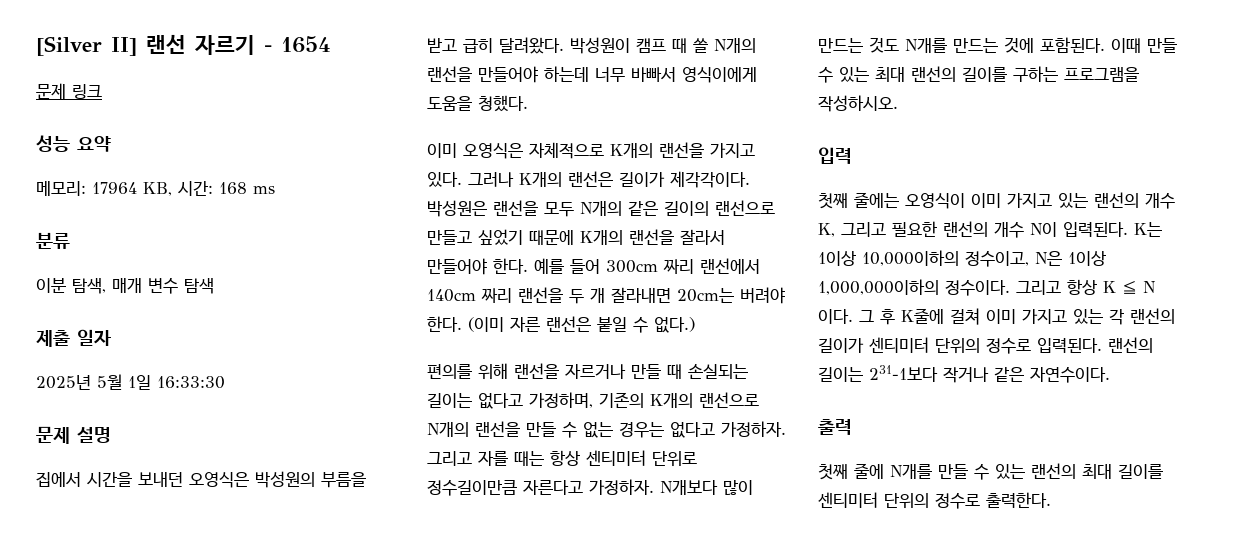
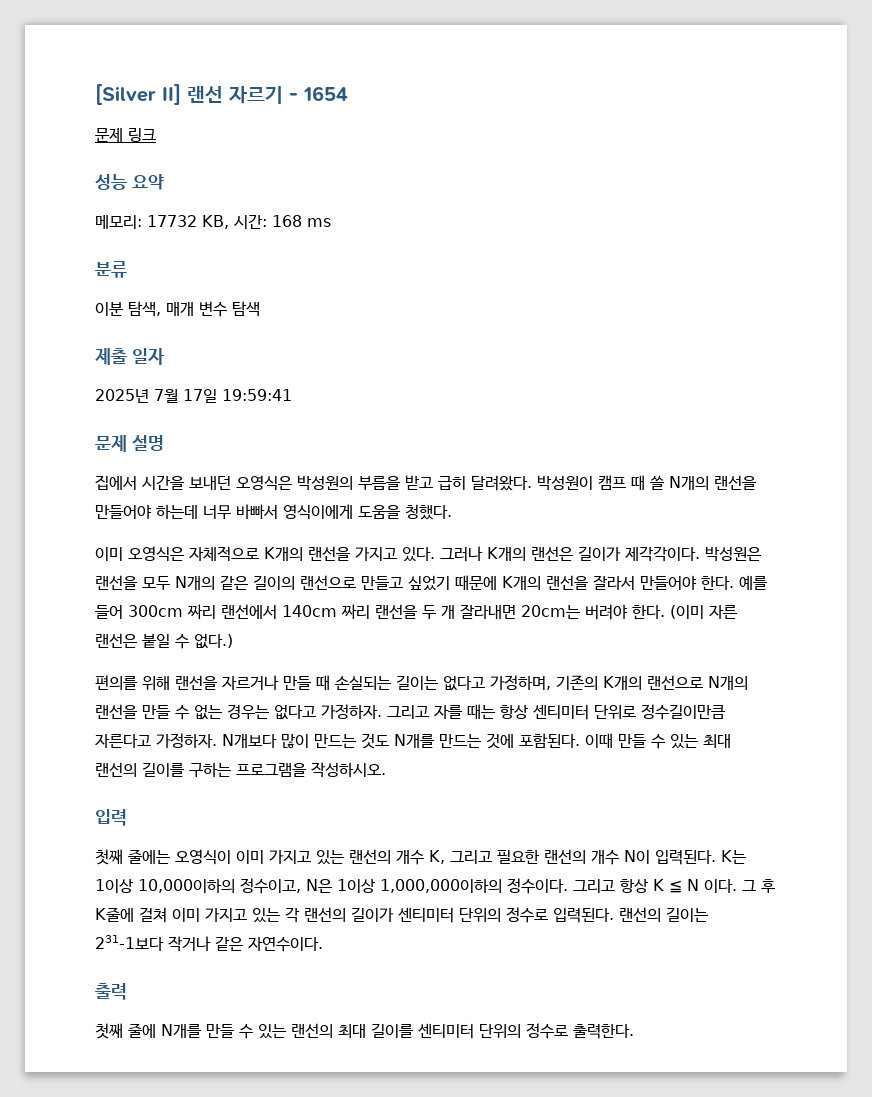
[92,182,137,194] 17964 -> [147,215,197,227] 17732
[97,374,225,390] 5월 1일 16:33:30 -> [154,388,292,403] 7월 17일 19:59:41

